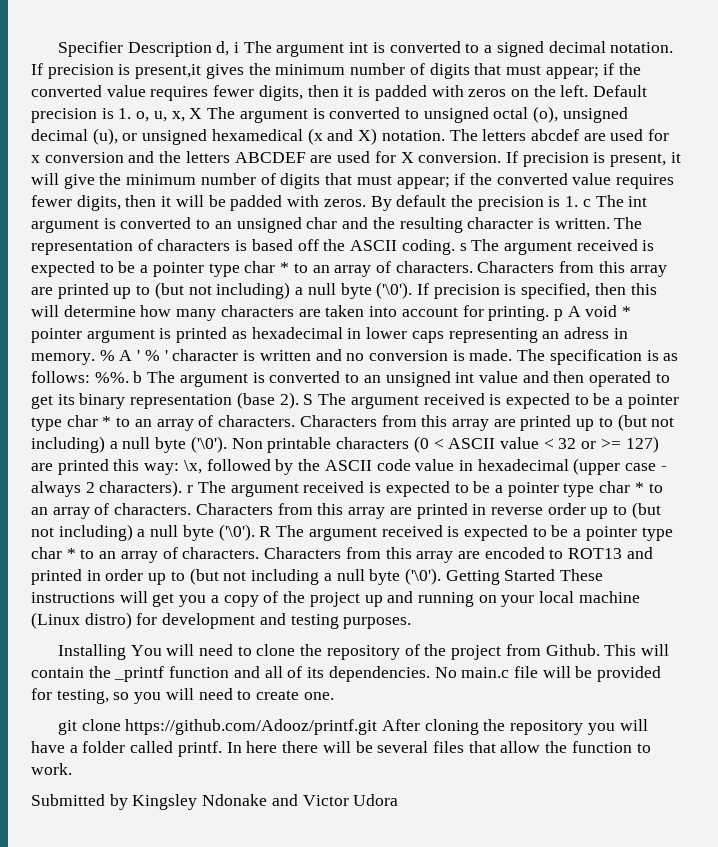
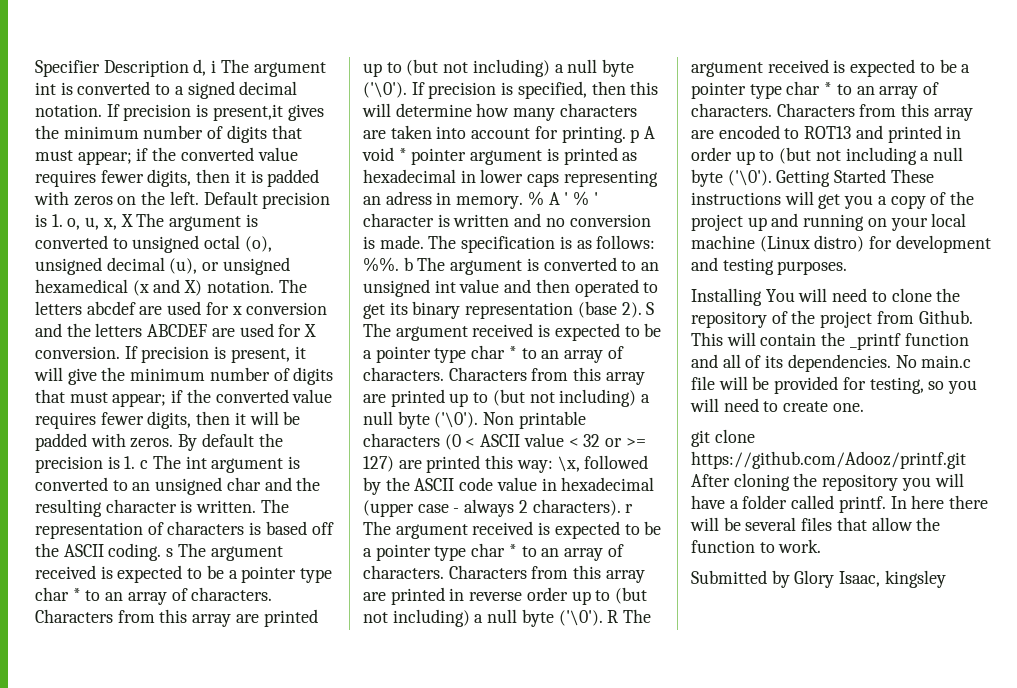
[132,794,399,810] Kingsley Ndonake and Victor Udora -> [794,570,946,588] Glory Isaac, kingsley

